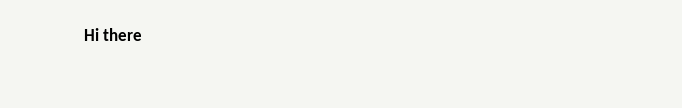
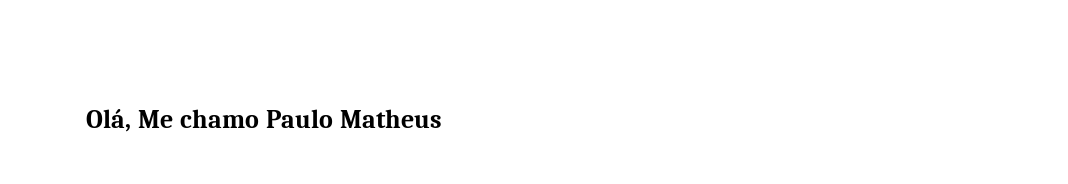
[84,28,143,41] Hi there -> [86,109,442,132] Olá, Me chamo Paulo Matheus

